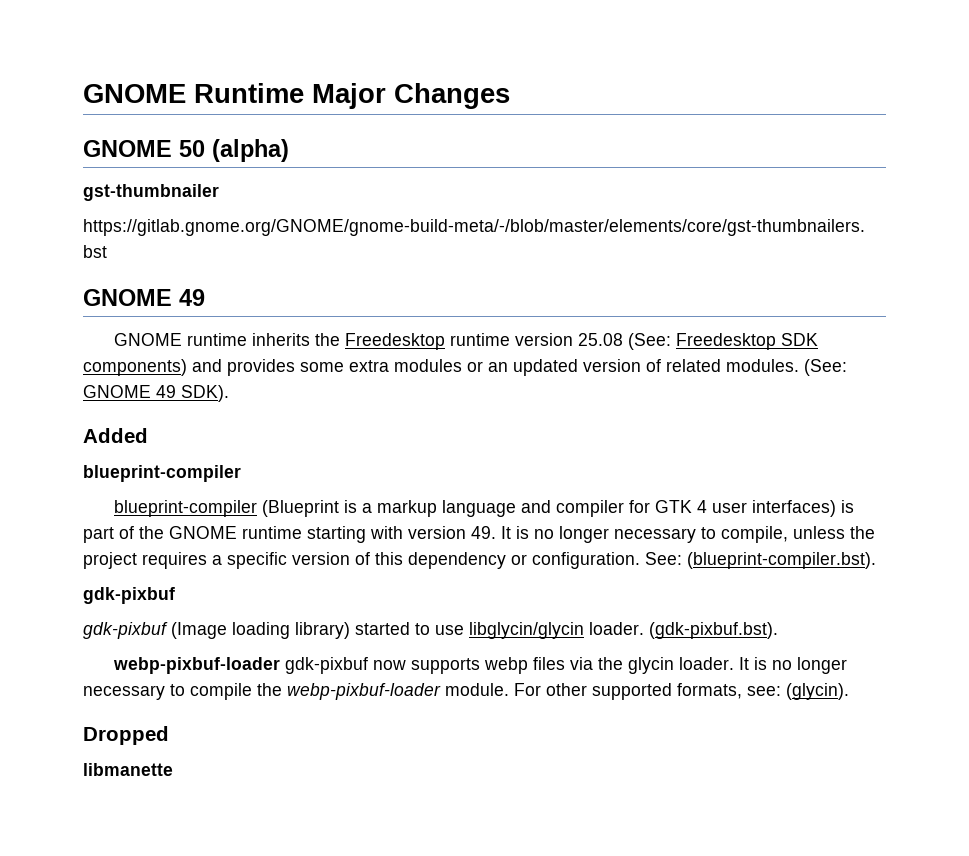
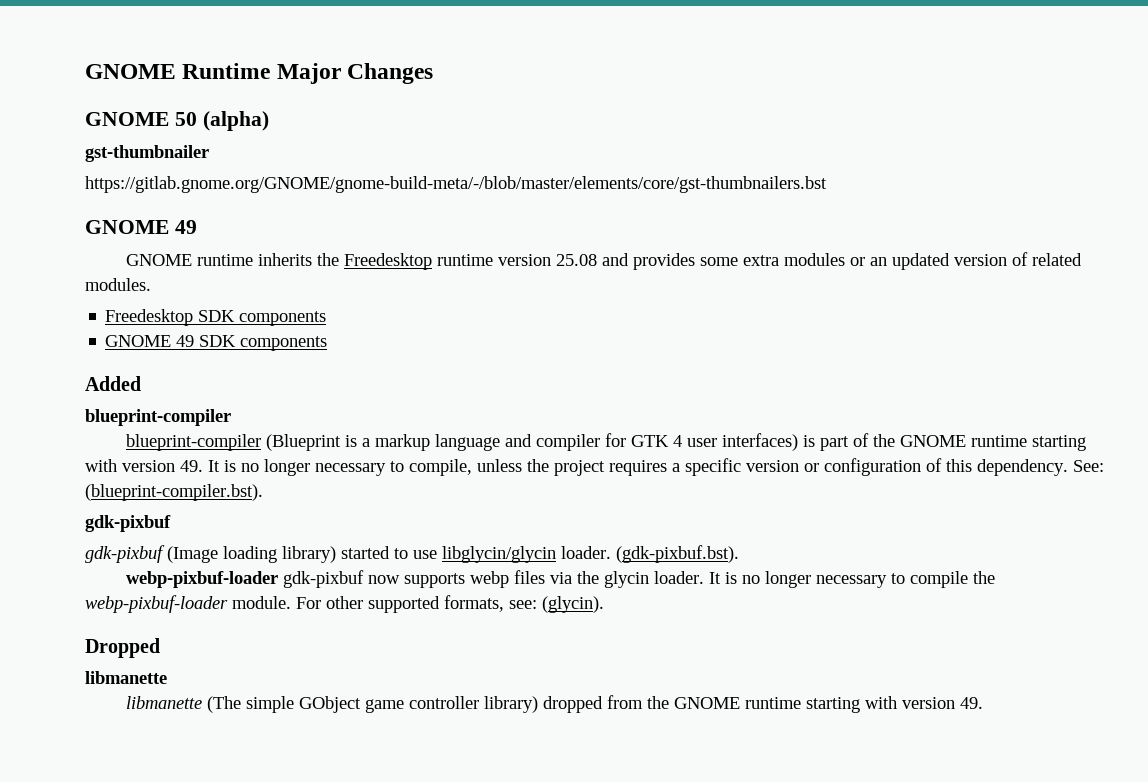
[628,333,819,350] [83,359,187,376] (See: Freedesktop SDK components) -> (597, 260) none
[804,359,847,376] [83,385,229,402] (See: GNOME 49 SDK). -> [105,309,327,326] [105,335,328,351] // Freedesktop SDK components // GNOME 49 SDK components
[355,552,640,569] of this dependency or configuration. -> [804,458,1068,476] or configuration of this dependency.
(173, 769) none -> [125,695,983,713] // libmanette (The simple GObject game controller library) dropped from the GNOME runtime starting with version 49.

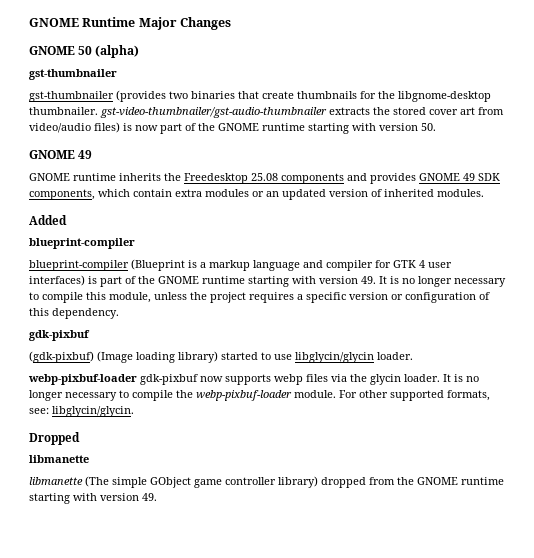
[85,176,827,193] https://gitlab.gnome.org/GNOME/gnome-build-meta/-/blob/master/elements/core/gst-thumbnailers.bst -> [29,90,491,102] [29,107,504,118] [29,122,436,134] gst-thumbnailer (provides two binaries that create thumbnails for the libgnome-desktop thumbnailer. gst-video-thumbnailer/gst-audio-thumbnailer extracts the stored cover art from video/audio files) is now part of the GNOME runtime starting with version 50.
[436,253,738,270] runtime version 25.08 and provides some -> [251,173,500,184] [29,189,172,200] 25.08 components and provides GNOME 49 SDK components, which contain
[1031,253,1082,266] related -> [384,189,434,197] inherited
[105,309,327,326] [105,335,328,351] // Freedesktop SDK components // GNOME 49 SDK components -> (484, 193) none
[409,459,472,476] compile, -> [42,292,151,303] compile this module,
[1073,460,1104,472] [85,484,263,501] See: (blueprint-compiler.bst). -> (119, 313) none
[85,545,165,563] gdk-pixbuf -> [29,351,94,363] (gdk-pixbuf)
[616,545,739,563] (gdk-pixbuf.bst). -> (413, 356) none
[542,596,604,613] (glycin). -> [52,406,134,417] libglycin/glycin.

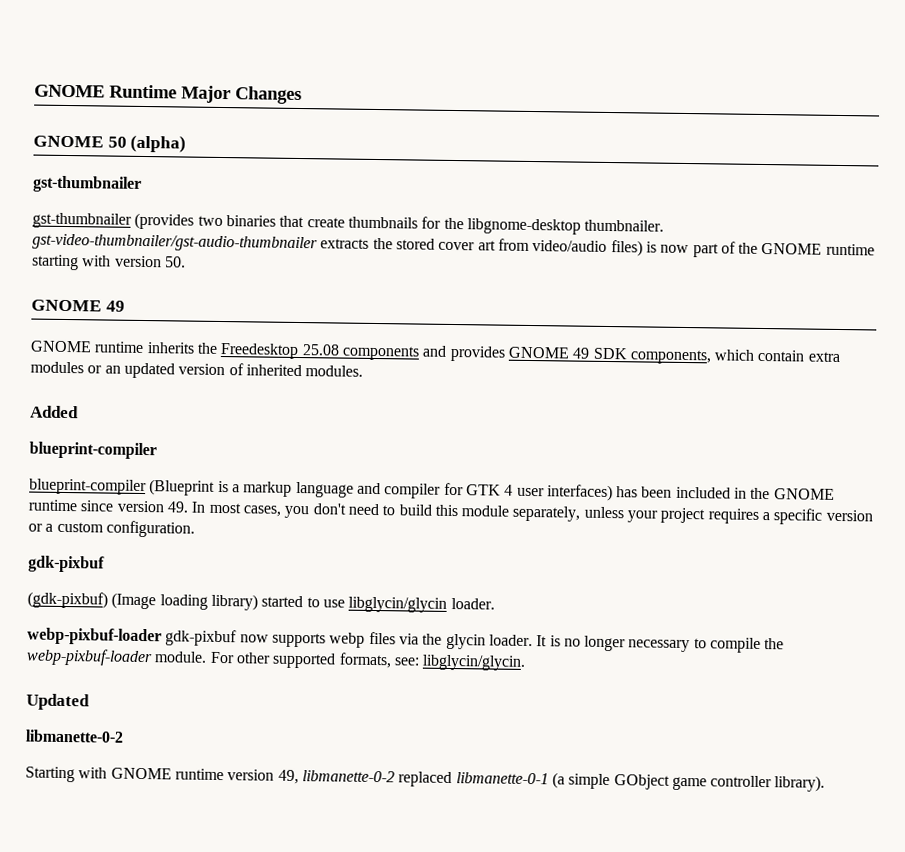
[88,276,506,287] [29,292,207,303] is part of the GNOME runtime starting with version 49. It is no longer necessary to compile this module, unless the -> [616,486,835,500] [28,499,659,523] has been included in the GNOME runtime since version 49. In most cases, you don't need to build this module separately, unless your
[405,292,490,303] [29,308,119,319] configuration of this dependency. -> [45,520,195,538] a custom configuration.
[29,432,80,445] [29,455,89,463] [29,476,504,488] [29,493,157,504] Dropped // libmanette // libmanette (The simple GObject game controller library) dropped from the GNOME runtime starting with version 49. -> [26,693,90,711] [25,729,124,743] [25,766,826,792] Updated // libmanette-0-2 // Starting with GNOME runtime version 49, libmanette-0-2 replaced libmanette-0-1 (a simple GObject game controller library).

